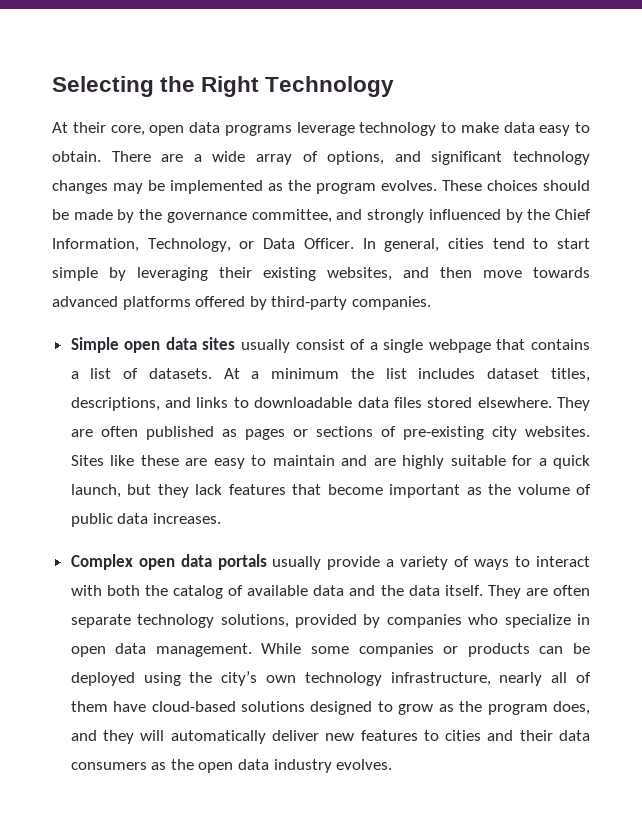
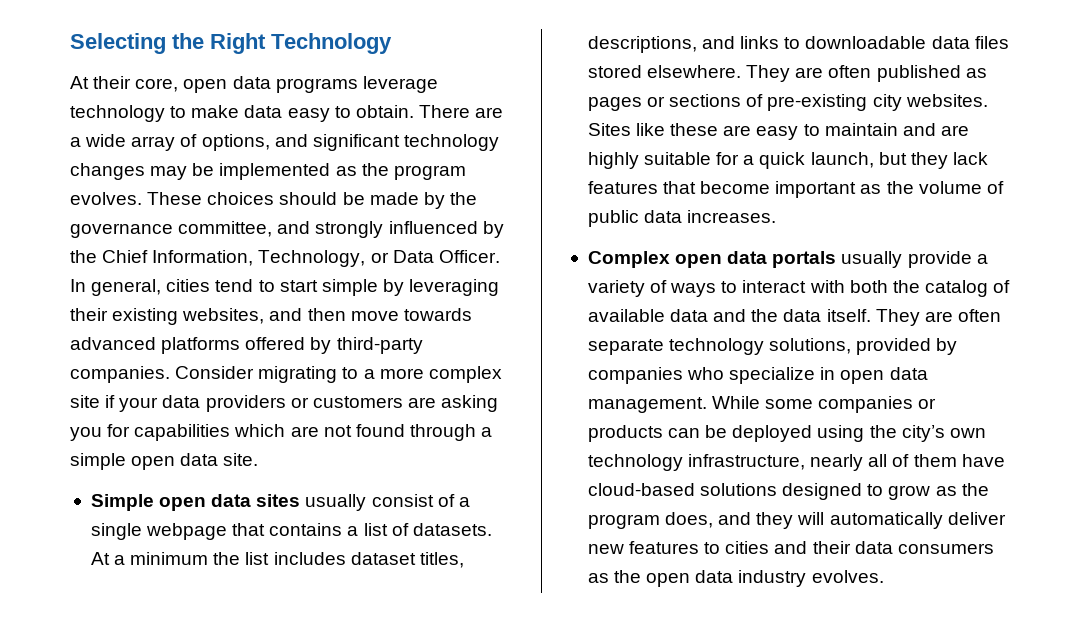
(431, 303) none -> [175,366,502,383] [70,395,499,412] [70,424,493,441] [70,453,259,470] Consider migrating to a more complex site if your data providers or customers are asking you for capabilities which are not found through a simple open data site.

